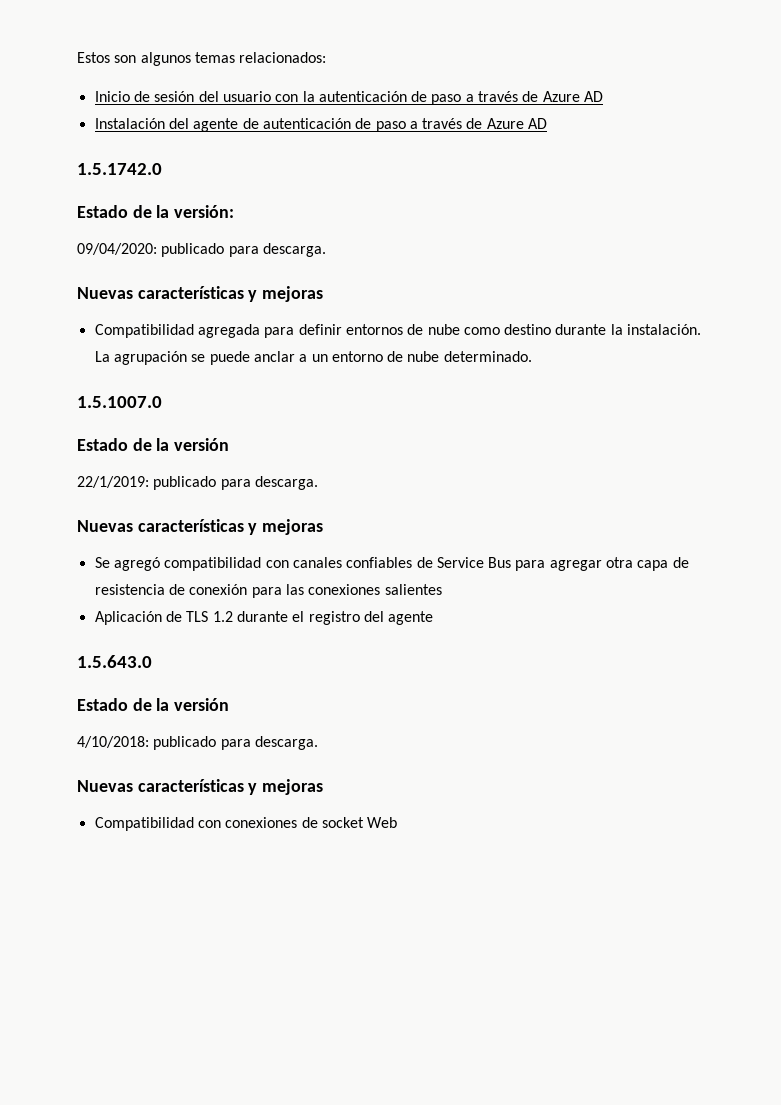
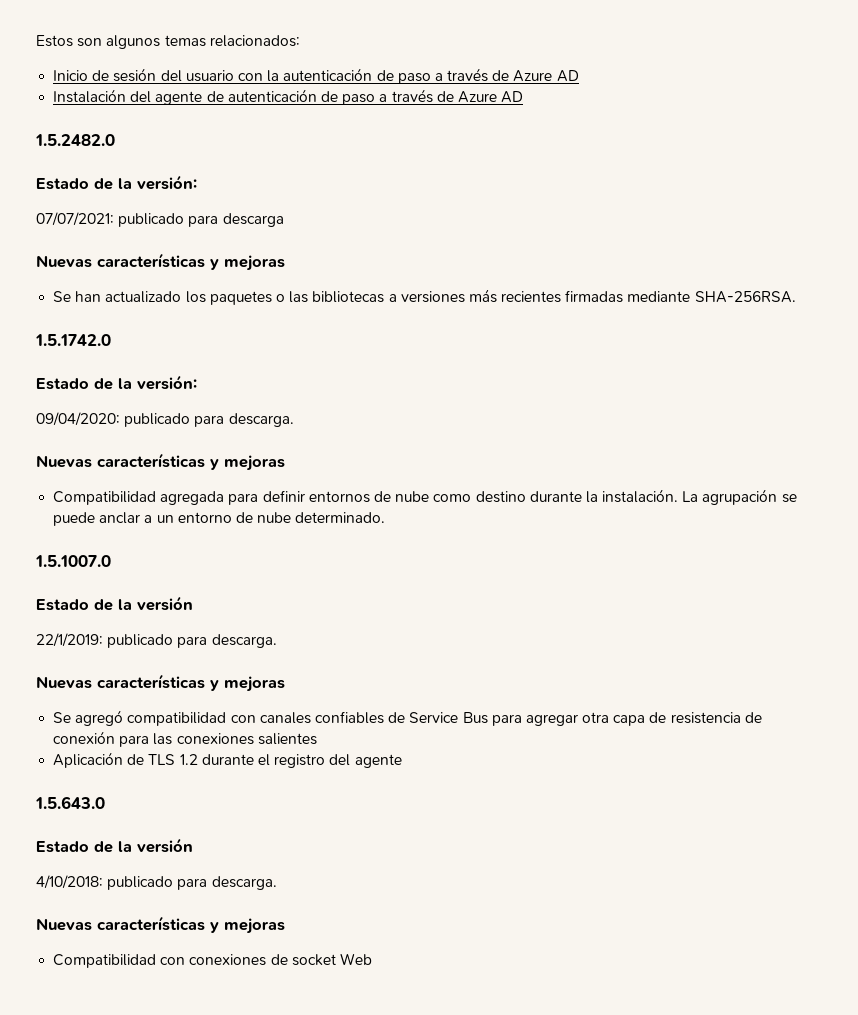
(548, 123) none -> [35,134,115,146] [36,175,197,190] [36,212,284,227] [36,253,285,271] [53,289,796,305] // 1.5.2482.0 // Estado de la versión: // 07/07/2021: publicado para descarga // Nuevas características y mejoras // Se han actualizado los paquetes o las bibliotecas a versiones más recientes firmadas mediante SHA-256RSA.

